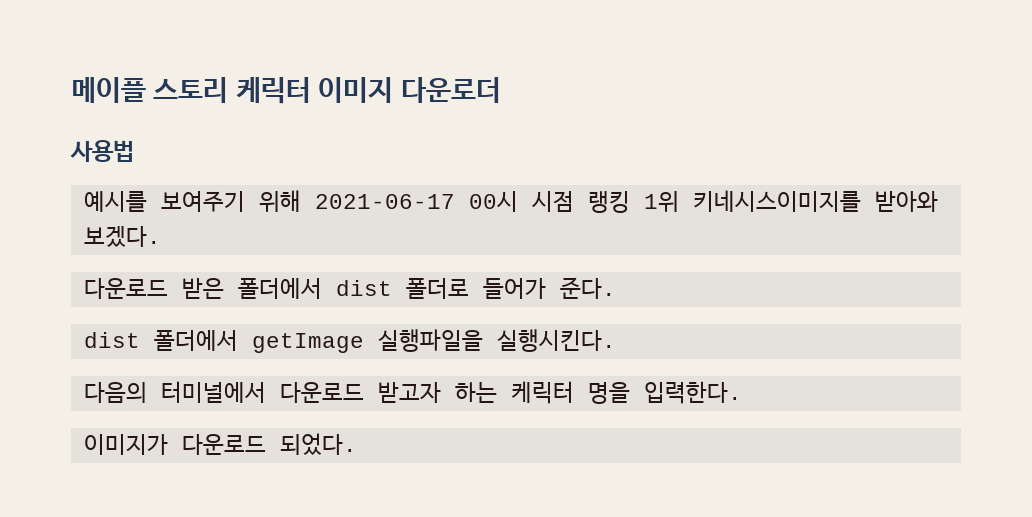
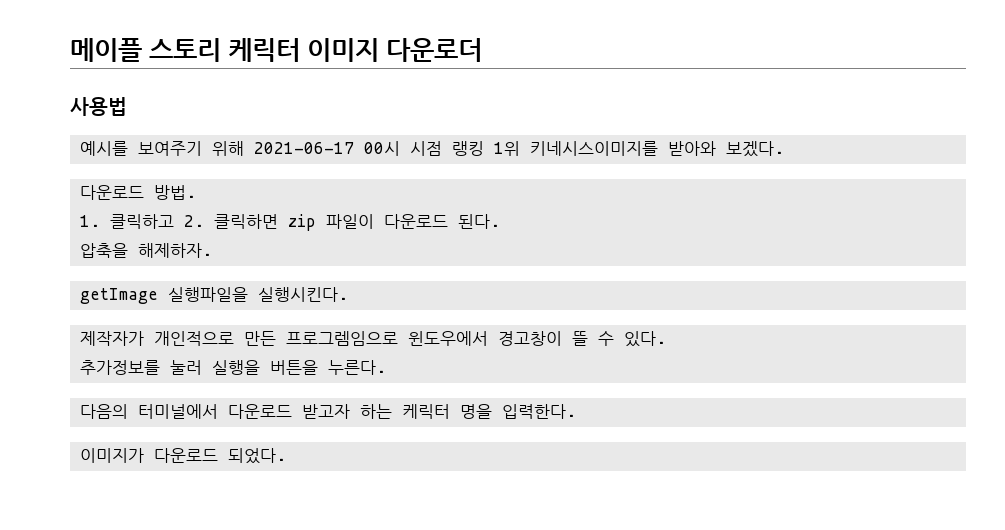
[182,277,617,299] [84,329,617,353] 받은 폴더에서 dist 폴더로 들어가 준다. // dist 폴더에서 getImage 실행파일을 실행시킨다. -> [154,185,197,200] [80,214,501,231] [80,243,213,258] [80,287,349,304] [80,331,667,347] [80,360,387,375] 방법. // 1. 클릭하고 2. 클릭하면 zip 파일이 다운로드 된다. // 압축을 해제하자. // getImage 실행파일을 실행시킨다. // 제작자가 개인적으로 만든 프로그렘임으로 윈도우에서 경고창이 뜰 수 있다. // 추가정보를 눌러 실행을 버튼을 누른다.

